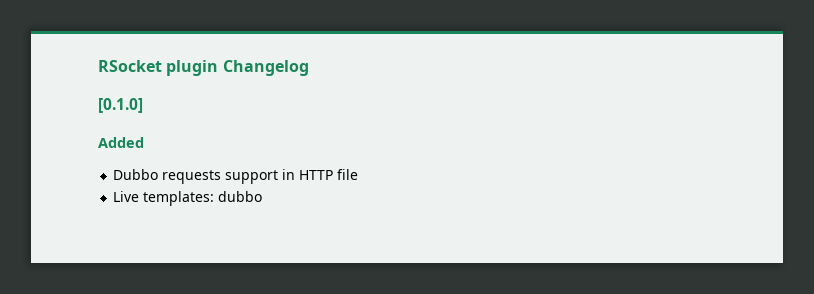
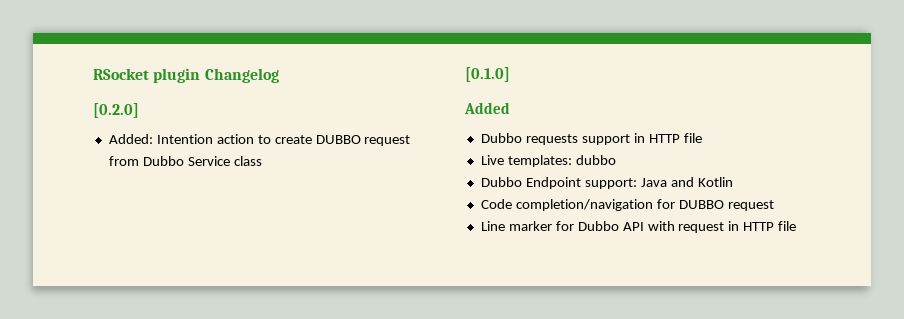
(309, 68) none -> [93,103,139,118] [108,134,411,146] [108,156,262,166] // [0.2.0] // Added: Intention action to create DUBBO request from Dubbo Service class
(263, 196) none -> [480,177,733,189] [480,199,774,211] [480,221,797,233] // Dubbo Endpoint support: Java and Kotlin // Code completion/navigation for DUBBO request // Line marker for Dubbo API with request in HTTP file

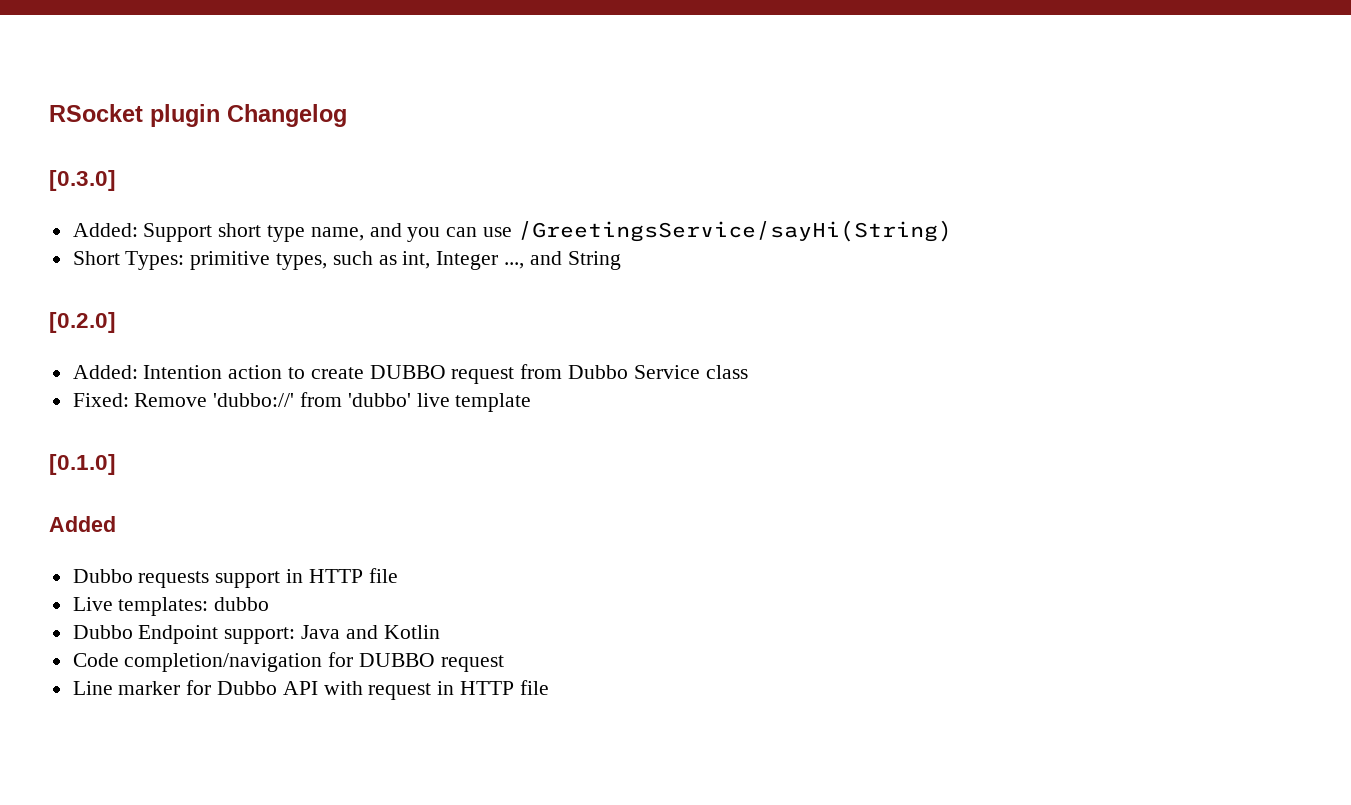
(279, 75) none -> [49,170,116,191] [72,220,952,242] [72,251,621,270] // [0.3.0] // Added: Support short type name, and you can use /GreetingsService/sayHi(String) // Short Types: primitive types, such as int, Integer ..., and String
(262, 161) none -> [72,392,532,412] // Fixed: Remove 'dubbo://' from 'dubbo' live template

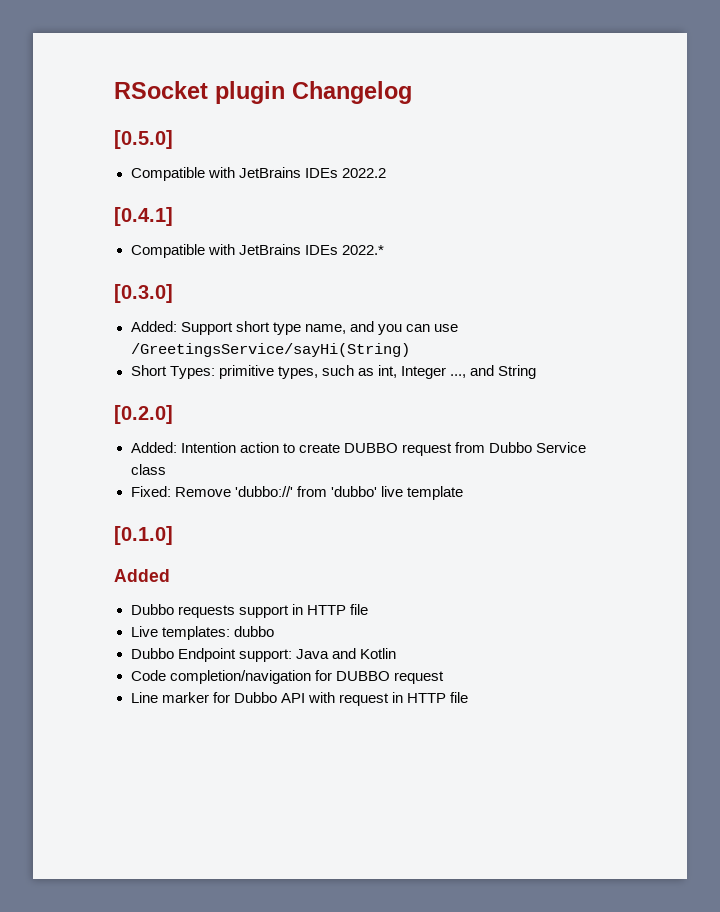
(347, 115) none -> [114,130,173,149] [130,167,386,181] [114,207,173,226] [130,244,384,258] // [0.5.0] // Compatible with JetBrains IDEs 2022.2 // [0.4.1] // Compatible with JetBrains IDEs 2022.*

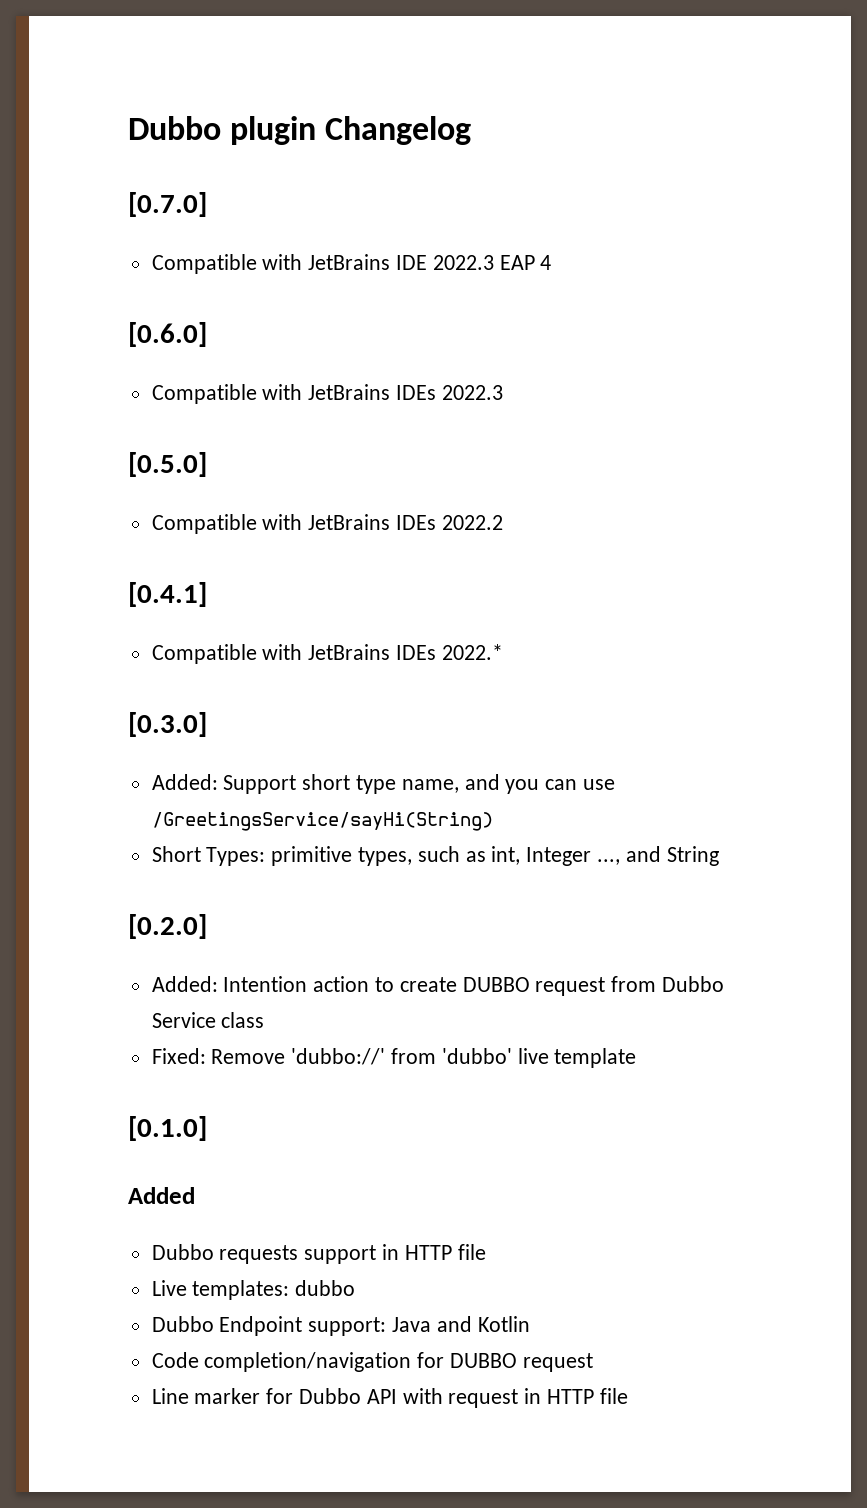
[114,81,208,99] RSocket -> [128,116,221,140] Dubbo
(412, 92) none -> [128,192,207,217] [151,254,552,274] [128,322,207,347] [151,384,503,404] // [0.7.0] // Compatible with JetBrains IDE 2022.3 EAP 4 // [0.6.0] // Compatible with JetBrains IDEs 2022.3

